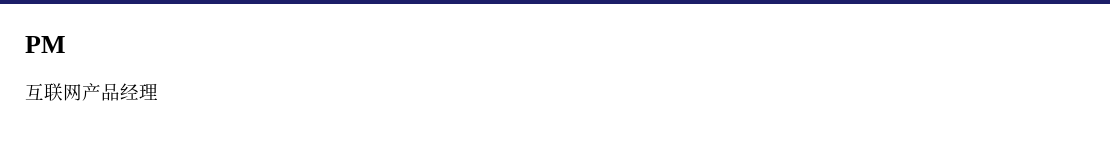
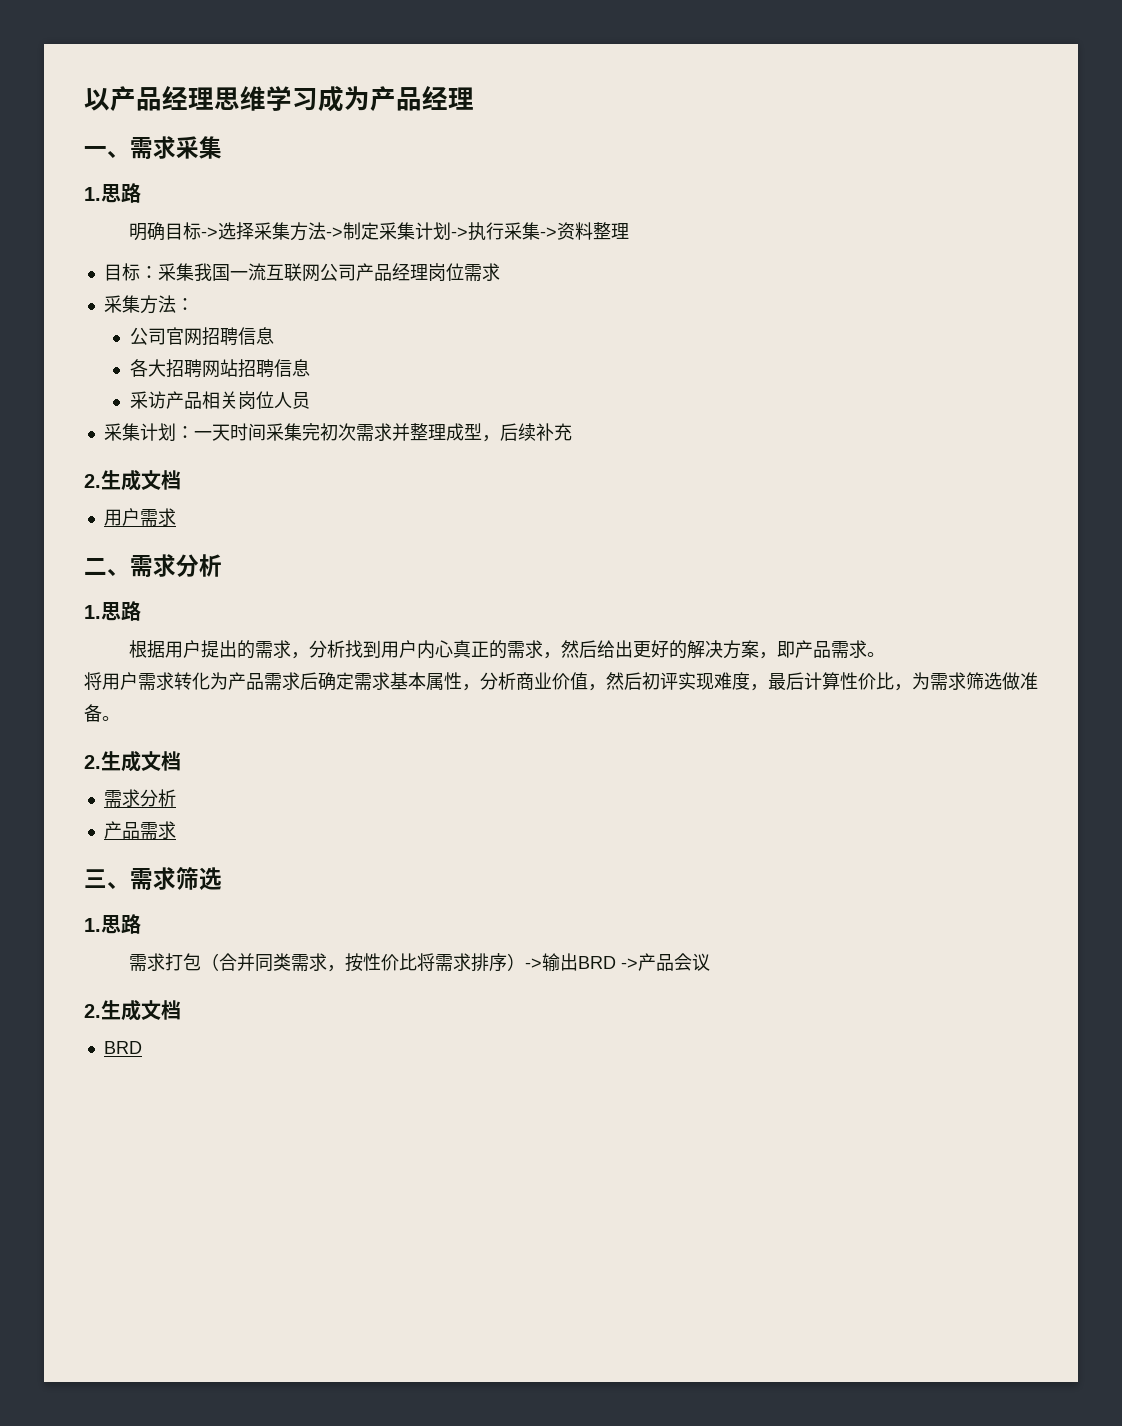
[25,36,66,53] [25,83,158,101] PM // 互联网产品经理 -> [84,86,474,112] [84,136,222,159] [84,183,141,203] [128,222,629,241] [103,263,500,282] [103,295,194,314] [129,327,274,346] [129,359,310,378] [129,391,310,409] [103,423,572,442] [84,469,181,491] [103,508,176,526] [84,554,222,577] [84,601,141,621] [128,640,885,659] [84,672,1038,691] [84,704,120,722] [84,750,181,772] [103,789,176,807] [103,821,176,839] [84,867,222,890] [84,914,141,934] [128,953,710,972] [84,999,181,1021] [103,1041,142,1054] 以产品经理思维学习成为产品经理 // 一、需求采集 // 1.思路 // 明确目标->选择采集方法->制定采集计划->执行采集->资料整理 // 目标：采集我国一流互联网公司产品经理岗位需求 // 采集方法： // 公司官网招聘信息 // 各大招聘网站招聘信息 // 采访产品相关岗位人员 // 采集计划：一天时间采集完初次需求并整理成型，后续补充 // 2.生成文档 // 用户需求 // 二、需求分析 // 1.思路 // 根据用户提出的需求，分析找到用户内心真正的需求，然后给出更好的解决方案，即产品需求。 // 将用户需求转化为产品需求后确定需求基本属性，分析商业价值，然后初评实现难度，最后计算性价比，为需求筛选做准备。 // 2.生成文档 // 需求分析 // 产品需求 // 三、需求筛选 // 1.思路 // 需求打包（合并同类需求，按性价比将需求排序）->输出BRD ->产品会议 // 2.生成文档 // BRD

